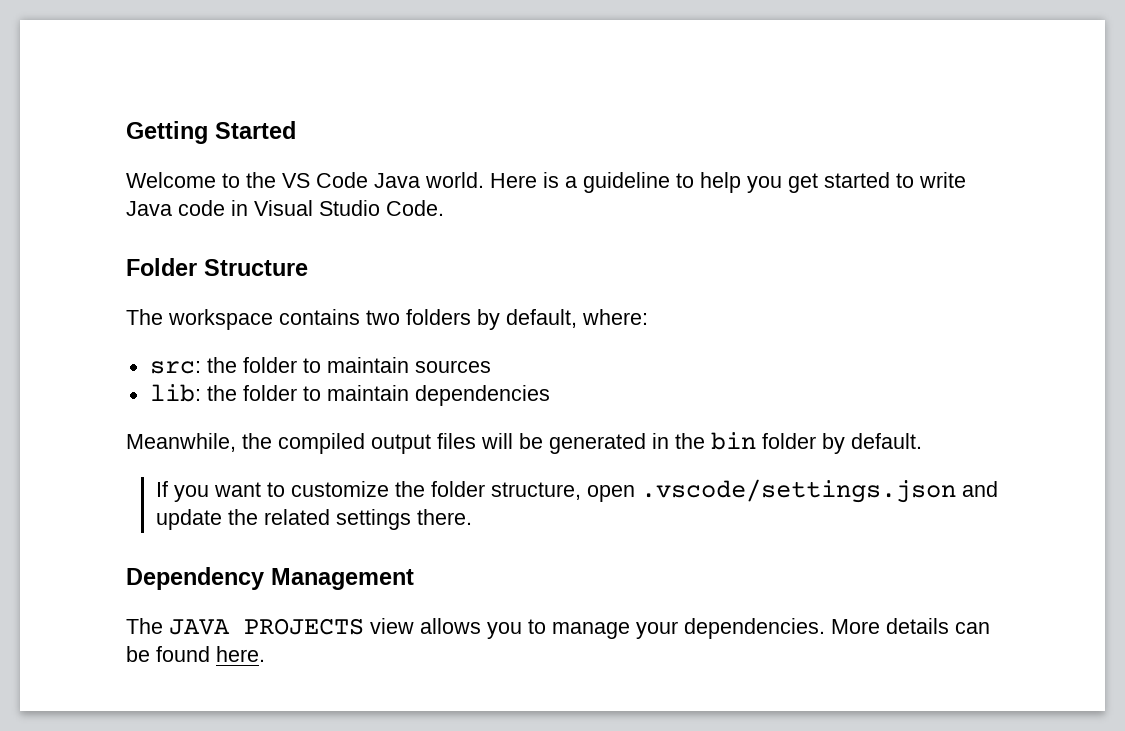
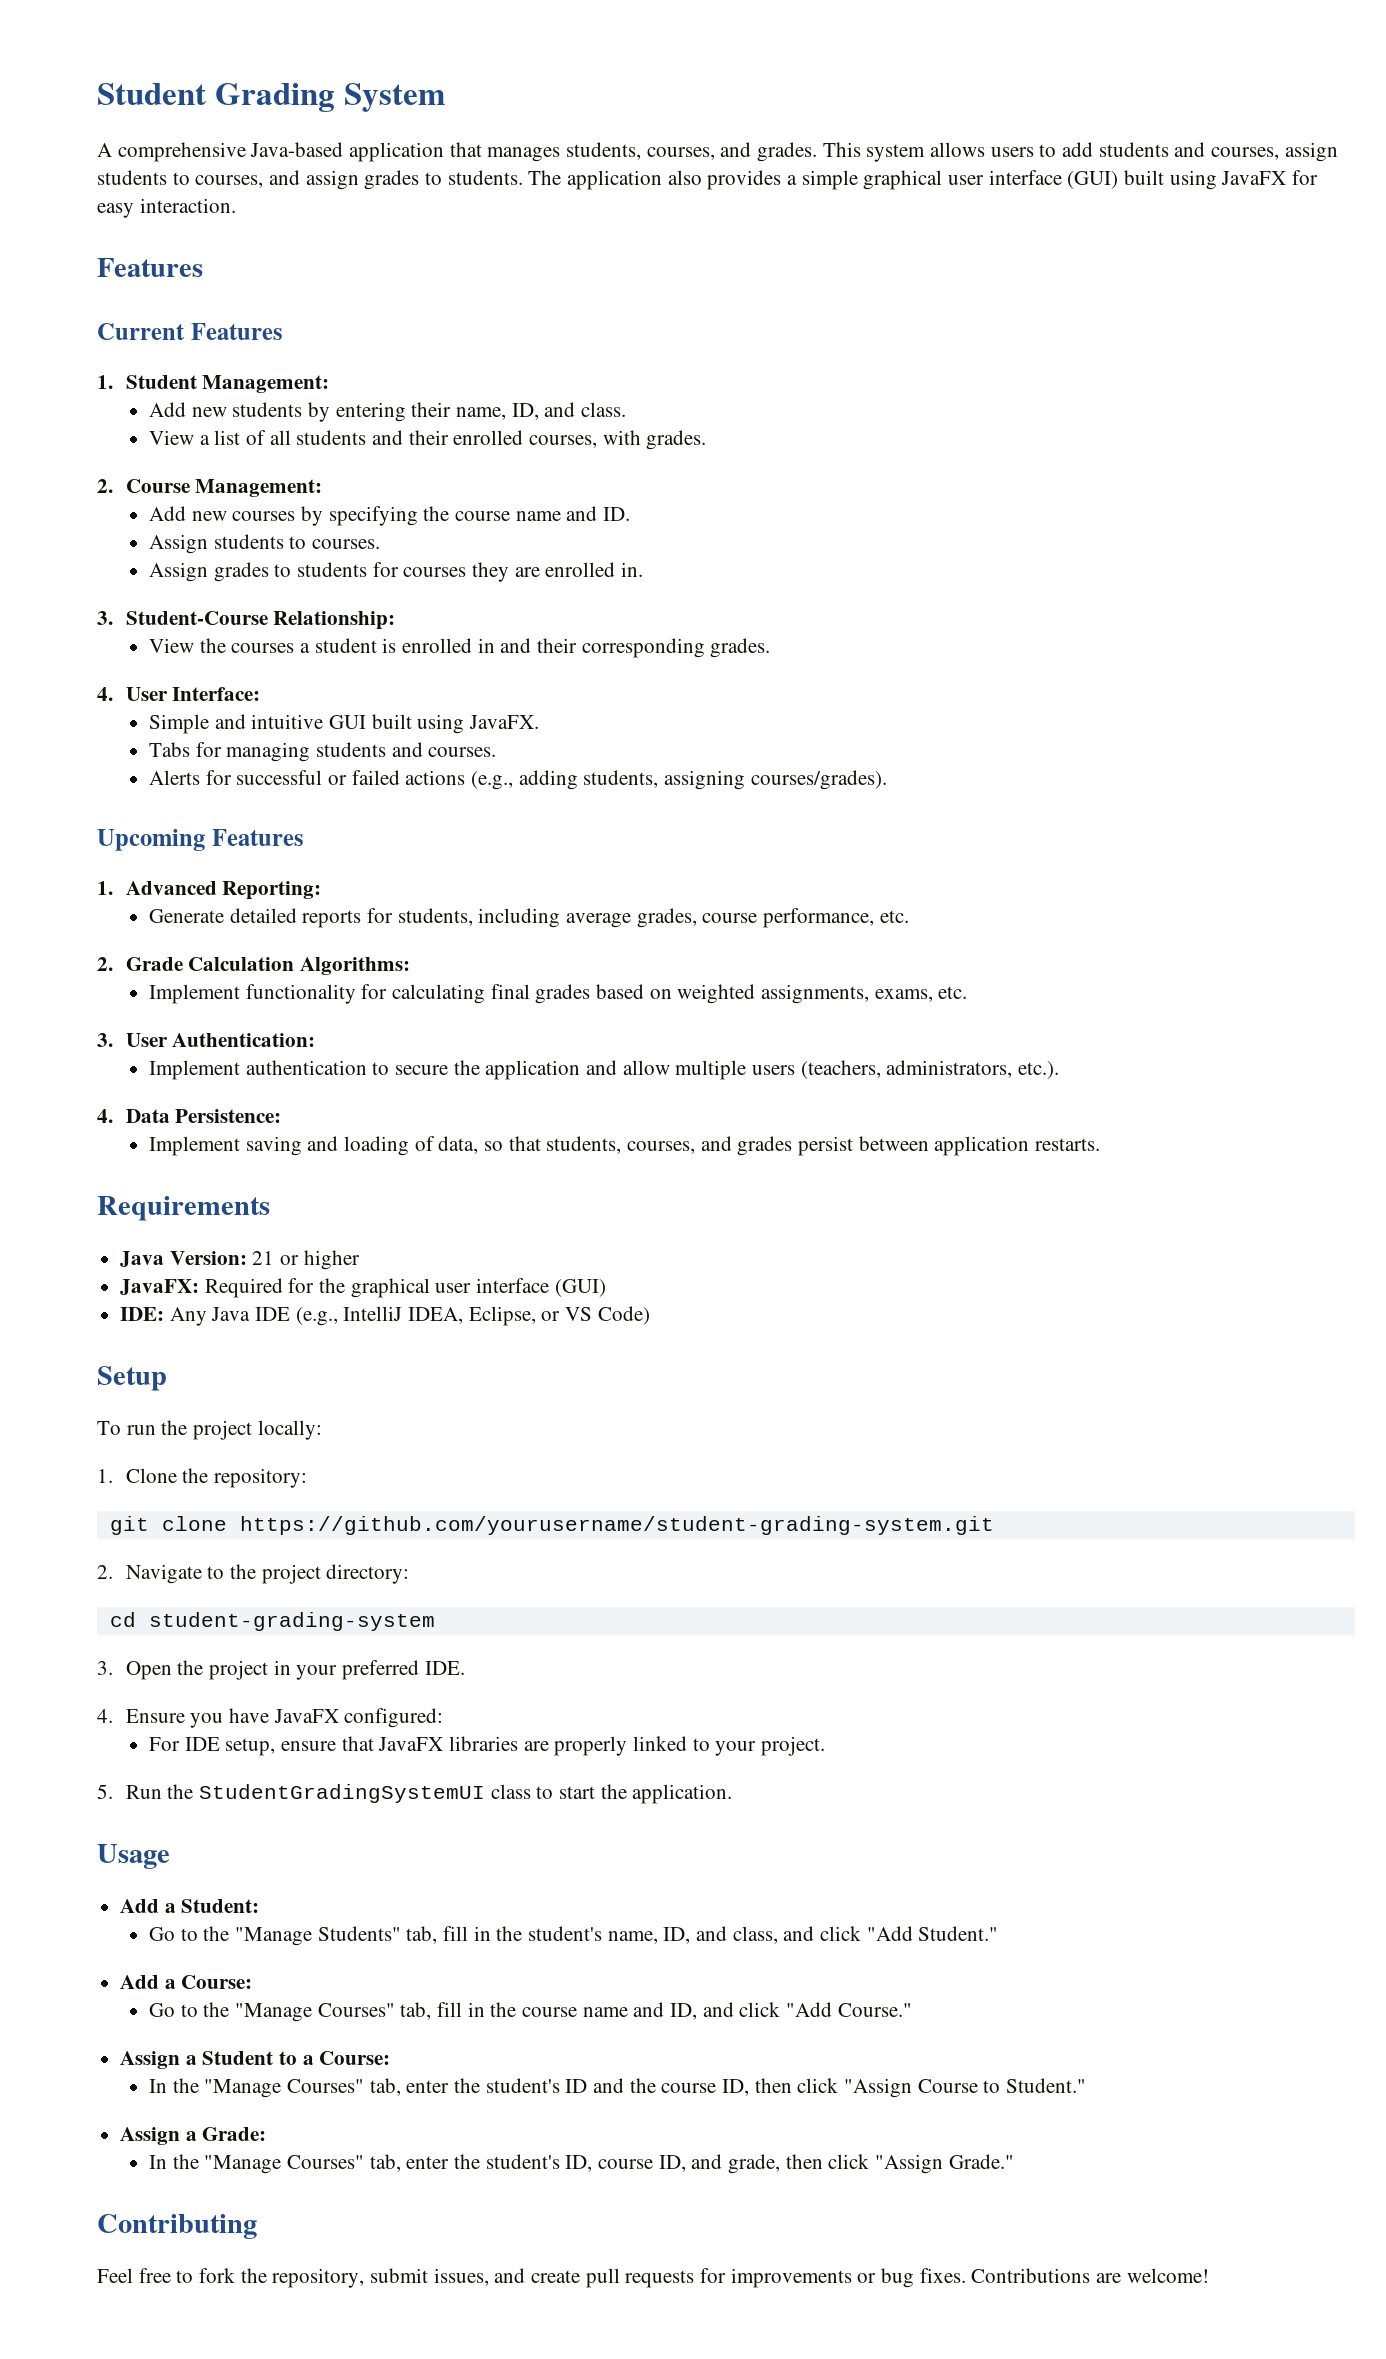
[126,121,296,144] [126,172,966,193] [126,200,444,216] [126,258,308,276] [126,309,648,330] [149,357,491,374] [149,384,550,406] [126,432,922,454] [155,479,998,503] [155,509,472,530] [126,567,414,590] [126,618,990,639] [126,646,265,662] Getting Started // Welcome to the VS Code Java world. Here is a guideline to help you get started to write Java code in Visual Studio Code. // Folder Structure // The workspace contains two folders by default, where: // src: the folder to maintain sources // lib: the folder to maintain dependencies // Meanwhile, the compiled output files will be generated in the bin folder by default. // If you want to customize the folder structure, open .vscode/settings.json and update the related settings there. // Dependency Management // The JAVA PROJECTS view allows you to manage your dependencies. More details can be found here. -> [97,83,445,112] [97,142,1338,162] [97,170,1319,190] [97,198,236,218] [97,258,203,277] [97,323,283,340] [97,375,330,393] [148,402,626,422] [148,430,707,450] [97,479,323,497] [148,506,630,526] [148,534,380,554] [148,562,643,582] [97,611,396,630] [148,638,771,658] [97,687,261,701] [148,714,539,734] [148,742,497,762] [148,770,887,790] [97,829,304,851] [97,881,322,900] [148,908,909,928] [97,957,411,975] [148,984,968,1004] [97,1033,316,1047] [148,1060,1059,1080] [97,1109,282,1123] [148,1136,1100,1156] [97,1196,270,1221] [120,1250,360,1270] [120,1278,606,1298] [120,1306,650,1326] [97,1366,167,1391] [97,1420,322,1440] [97,1468,308,1488] [109,1516,994,1535] [97,1564,410,1584] [109,1612,435,1631] [97,1660,465,1680] [97,1708,444,1728] [148,1736,825,1756] [97,1784,733,1804] [97,1844,170,1869] [120,1899,260,1913] [148,1926,999,1946] [120,1975,253,1989] [148,2002,912,2022] [120,2051,391,2069] [148,2078,1086,2098] [120,2127,267,2145] [148,2154,1014,2174] [97,2214,257,2239] [97,2268,1209,2288] Student Grading System // A comprehensive Java-based application that manages students, courses, and grades. This system allows users to add students and courses, assign students to courses, and assign grades to students. The application also provides a simple graphical user interface (GUI) built using JavaFX for easy interaction. // Features // Current Features // 1. Student Management: // Add new students by entering their name, ID, and class. // View a list of all students and their enrolled courses, with grades. // 2. Course Management: // Add new courses by specifying the course name and ID. // Assign students to courses. // Assign grades to students for courses they are enrolled in. // 3. Student-Course Relationship: // View the courses a student is enrolled in and their corresponding grades. // 4. User Interface: // Simple and intuitive GUI built using JavaFX. // Tabs for managing students and courses. // Alerts for successful or failed actions (e.g., adding students, assigning courses/grades). // Upcoming Features // 1. Advanced Reporting: // Generate detailed reports for students, including average grades, course performance, etc. // 2. Grade Calculation Algorithms: // Implement functionality for calculating final grades based on weighted assignments, exams, etc. // 3. User Authentication: // Implement authentication to secure the application and allow multiple users (teachers, administrators, etc.). // 4. Data Persistence: // Implement saving and loading of data, so that students, courses, and grades persist between application restarts. // Requirements // Java Version: 21 or higher // JavaFX: Required for the graphical user interface (GUI) // IDE: Any Java IDE (e.g., IntelliJ IDEA, Eclipse, or VS Code) // Setup // To run the project locally: // 1. Clone the repository: // git clone https://github.com/yourusername/student-grading-system.git // 2. Navigate to the project directory: // cd student-grading-system // 3. Open the project in your preferred IDE. // 4. Ensure you have JavaFX configured: // For IDE setup, ensure that JavaFX libraries are properly linked to your project. // 5. Run the StudentGradingSystemUI class to start the application. // Usage // Add a Student: // Go to the "Manage Students" tab, fill in the student's name, ID, and class, and click "Add Student." // Add a Course: // Go to the "Manage Courses" tab, fill in the course name and ID, and click "Add Course." // Assign a Student to a Course: // In the "Manage Courses" tab, enter the student's ID and the course ID, then click "Assign Course to Student." // Assign a Grade: // In the "Manage Courses" tab, enter the student's ID, course ID, and grade, then click "Assign Grade." // Contributing // Feel free to fork the repository, submit issues, and create pull requests for improvements or bug fixes. Contributions are welcome!

